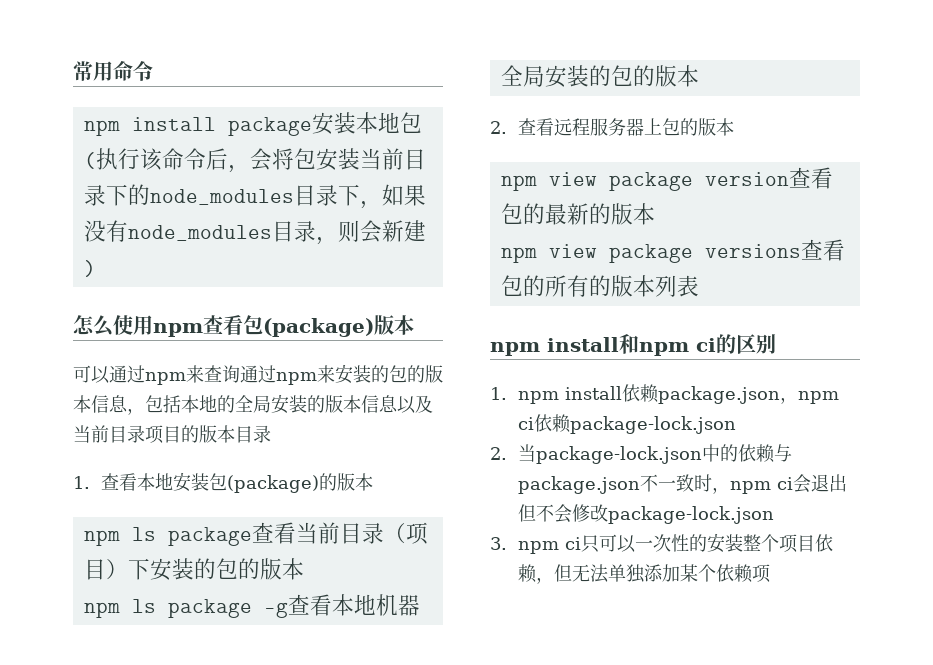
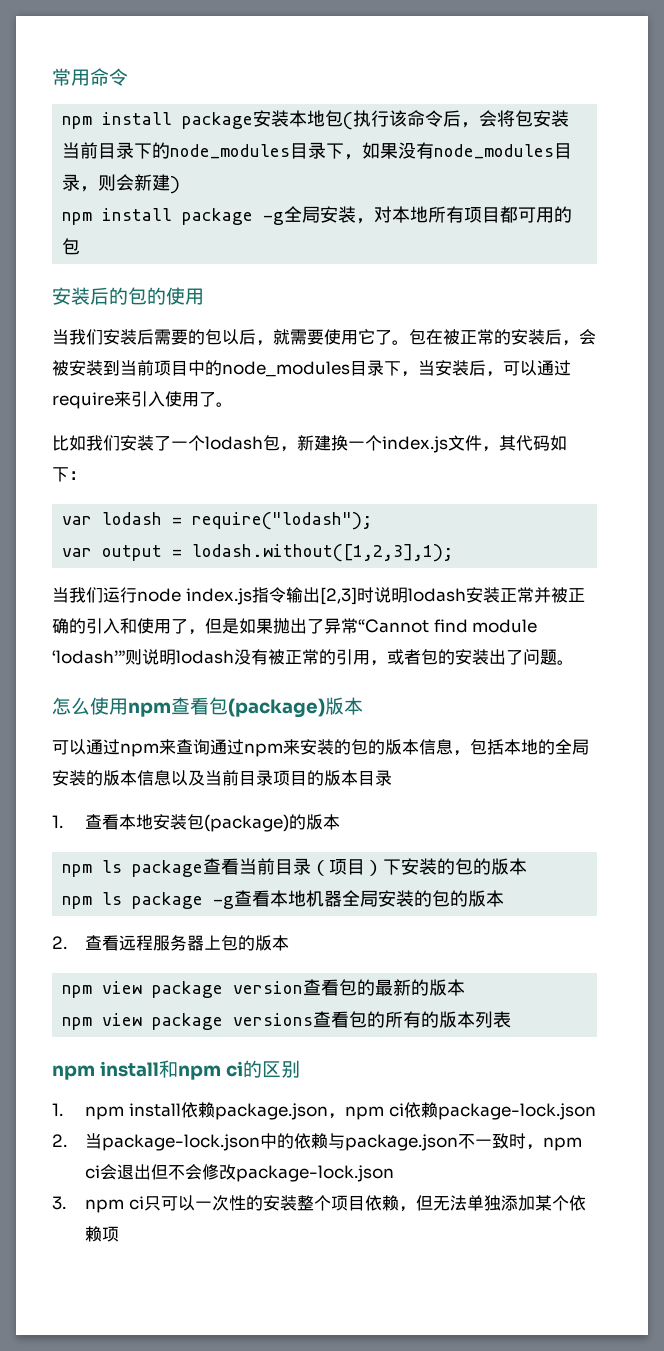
(96, 268) none -> [62,206,573,225] [62,238,81,255] [52,287,204,305] [52,329,596,346] [52,360,571,377] [52,391,233,409] [52,435,567,453] [52,467,86,482] [62,512,373,530] [62,544,454,562] [52,587,585,605] [52,618,538,635] [52,649,574,666] // npm install package -g全局安装，对本地所有项目都可用的包 // 安装后的包的使用 // 当我们安装后需要的包以后，就需要使用它了。包在被正常的安装后，会被安装到当前项目中的node_modules目录下，当安装后，可以通过require来引入使用了。 // 比如我们安装了一个lodash包，新建换一个index.js文件，其代码如下： // var lodash = require("lodash"); // var output = lodash.without([1,2,3],1); // 当我们运行node index.js指令输出[2,3]时说明lodash安装正常并被正确的引入和使用了，但是如果抛出了异常“Cannot find module ‘lodash’”则说明lodash没有被正常的引用，或者包的安装出了问题。

